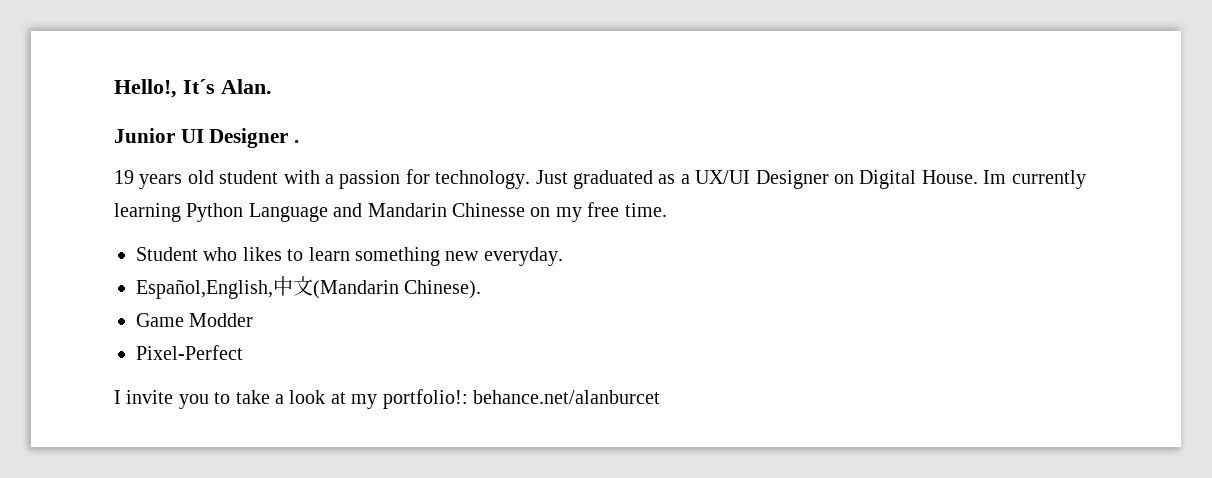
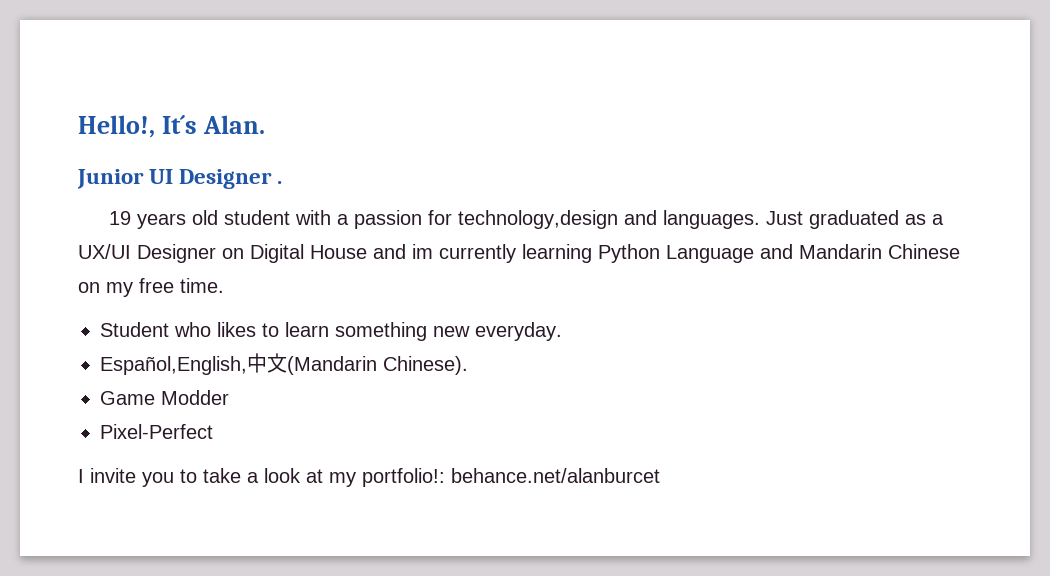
[435,170,531,189] technology. -> [457,210,760,229] technology,design and languages.
[921,170,1007,184] House. Im -> [310,244,433,259] House and im
[452,203,525,217] Chinesse -> [888,244,960,259] Chinese

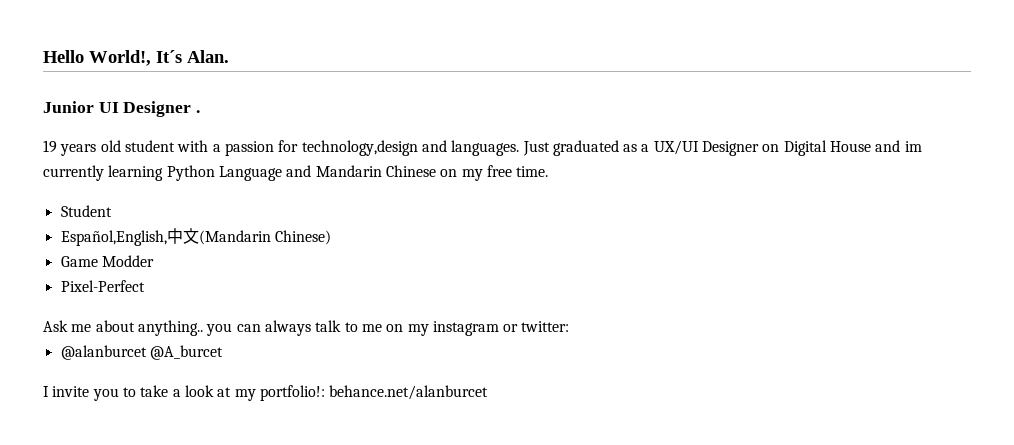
[78,115,155,138] Hello!, -> [43,50,151,66] Hello World!,
[174,322,562,341] who likes to learn something new everyday. -> (112, 211) none
[383,356,468,375] Chinese). -> [274,230,331,245] Chinese)
(213, 431) none -> [43,320,570,336] [60,345,223,360] // Ask me about anything.. you can always talk to me on my instagram or twitter: // @alanburcet @A_burcet

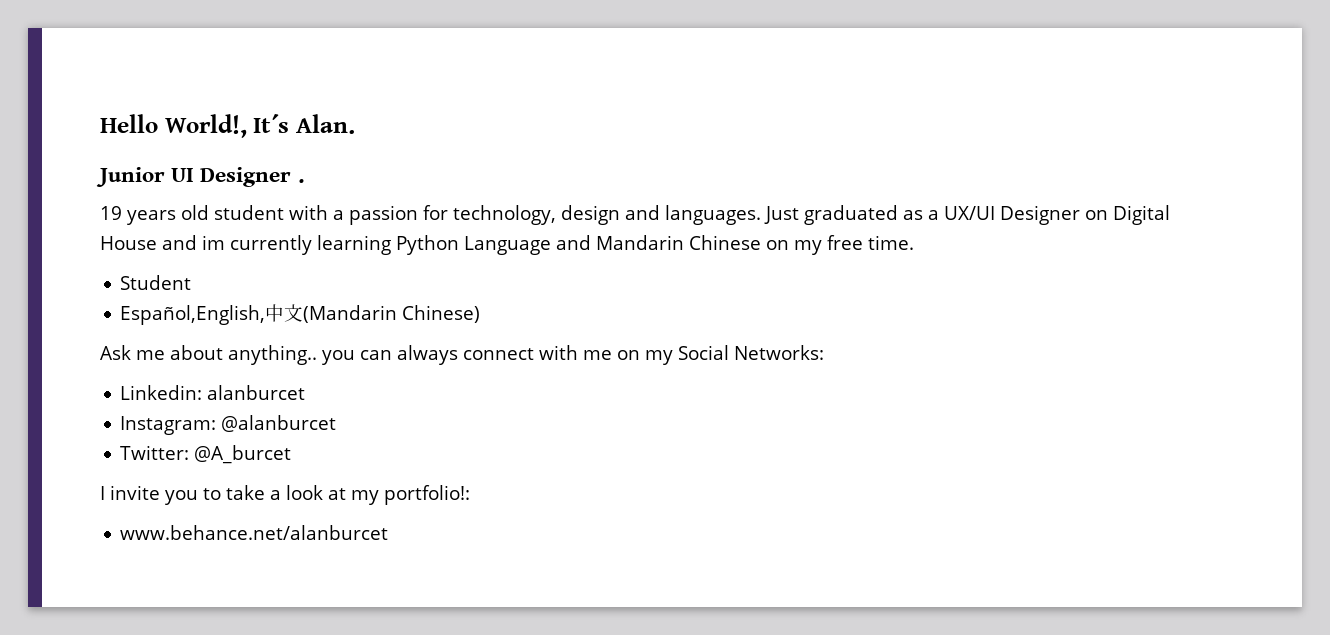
[301,140,418,156] technology,design -> [453,205,620,225] technology, design
[60,255,154,267] [60,280,145,292] // Game Modder // Pixel-Perfect -> (481, 314) none
[315,320,358,332] talk to -> [463,345,578,360] connect with
[432,321,570,336] instagram or twitter: // -> [678,345,824,360] [120,385,306,400] [120,416,217,435] Social Networks: // Linkedin: alanburcet // Instagram:
(147, 352) none -> [120,445,190,460] // Twitter:
[329,385,489,400] behance.net/alanburcet -> [120,525,389,540] // www.behance.net/alanburcet

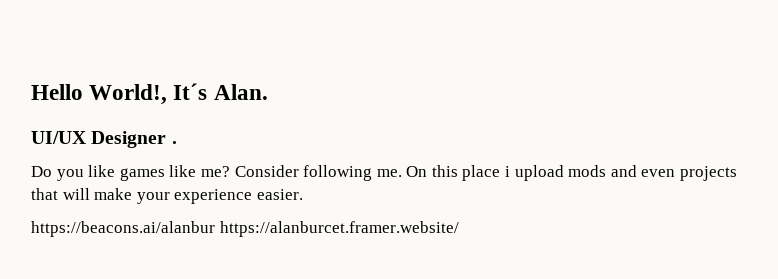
[96,167,195,187] Junior UI -> [31,131,86,144] UI/UX
[100,205,1170,225] [100,235,914,255] [120,275,192,290] [120,304,481,325] [100,345,824,365] [120,385,306,400] [120,415,337,435] [120,445,292,464] [100,485,470,505] [120,525,389,540] 19 years old student with a passion for technology, design and languages. Just graduated as a UX/UI Designer on Digital House and im currently learning Python Language and Mandarin Chinese on my free time. // Student // Español,English,中文(Mandarin Chinese) // Ask me about anything.. you can always connect with me on my Social Networks: // Linkedin: alanburcet // Instagram: @alanburcet // Twitter: @A_burcet // I invite you to take a look at my portfolio!: // www.behance.net/alanburcet -> [31,165,738,181] [31,188,303,204] [31,221,459,237] Do you like games like me? Consider following me. On this place i upload mods and even projects that will make your experience easier. // https://beacons.ai/alanbur https://alanburcet.framer.website/

